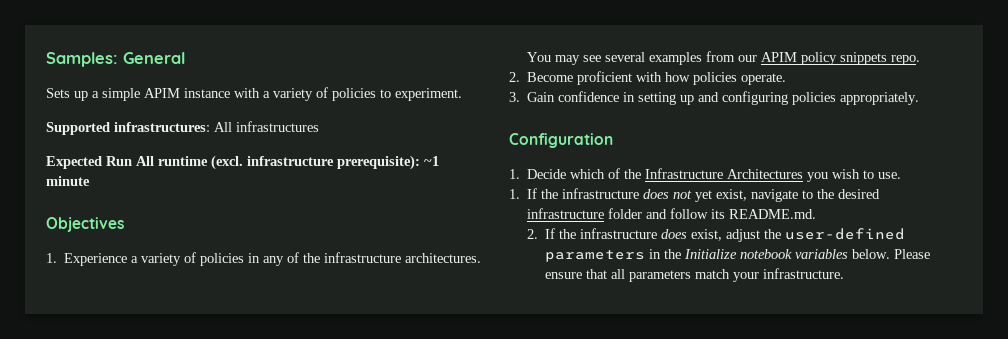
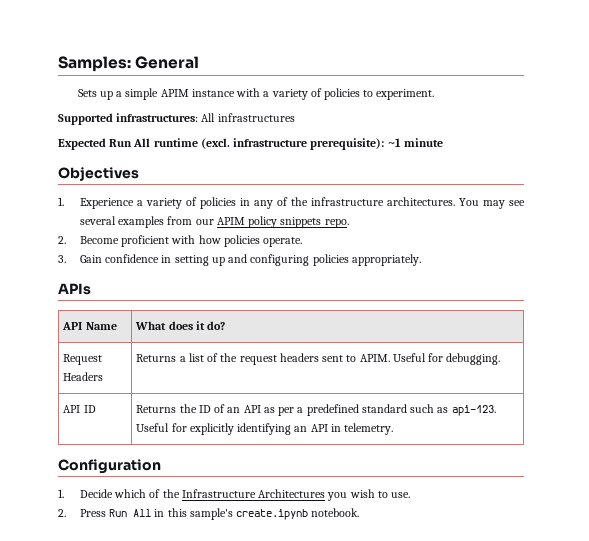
(920, 98) none -> [58,283,91,295] [62,322,117,330] [135,321,226,330] [63,354,103,365] [63,372,104,381] [136,353,501,365] [63,405,96,413] [136,404,496,416] [136,423,394,435] // APIs // API Name | What does it do? // Request Headers | Returns a list of the request headers sent to APIM. Useful for debugging. // API ID | Returns the ID of an API as per a predefined standard such as api-123. Useful for explicitly identifying an API in telemetry.
[509,188,881,202] [527,208,817,219] [526,228,905,242] [544,249,930,262] [544,268,844,282] 1. If the infrastructure does not yet exist, navigate to the desired infrastructure folder and follow its README.md. // 2. If the infrastructure does exist, adjust the user-defined parameters in the Initialize notebook variables below. Please ensure that all parameters match your infrastructure. -> [58,508,360,520] 2. Press Run All in this sample's create.ipynb notebook.

